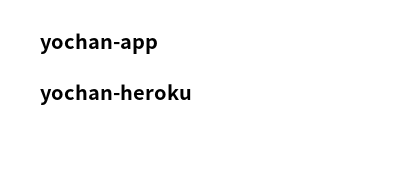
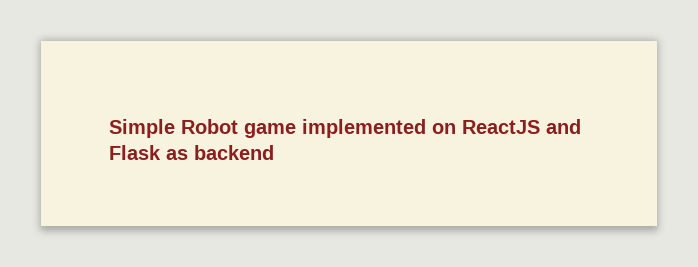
[40,33,158,54] [40,84,192,105] yochan-app // yochan-heroku -> [109,119,581,138] [109,145,274,160] Simple Robot game implemented on ReactJS and Flask as backend

